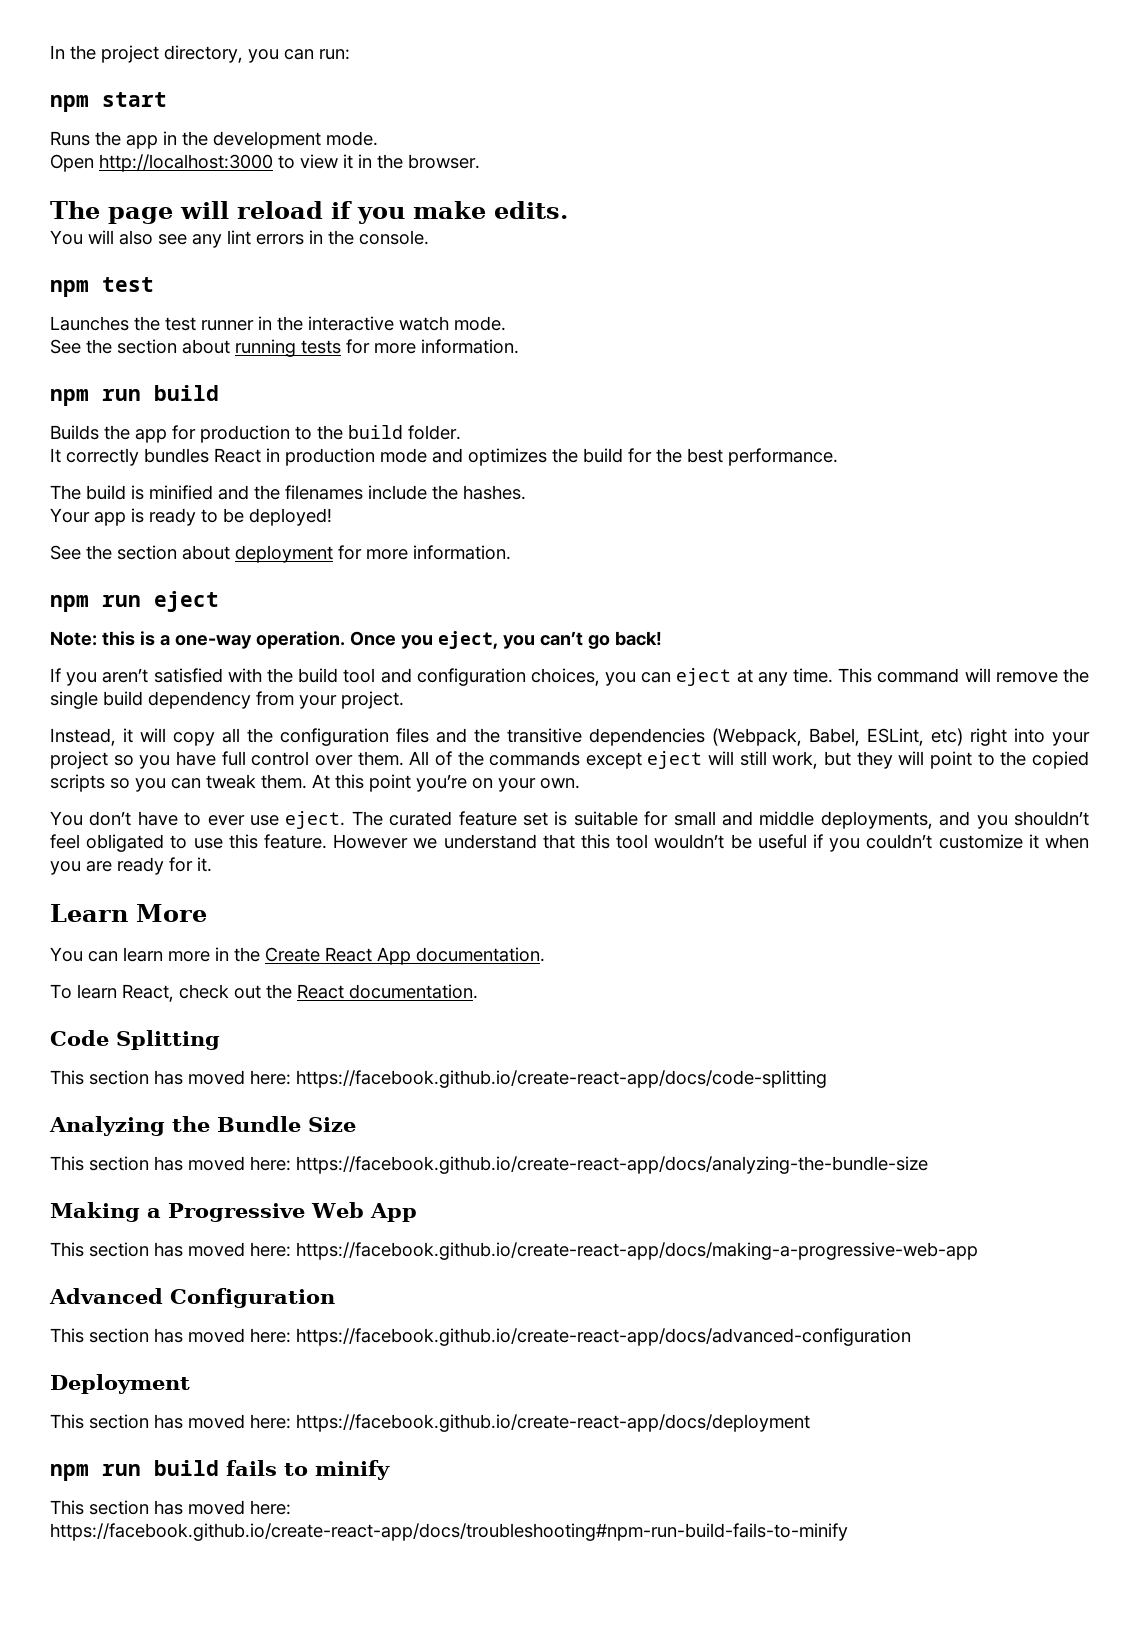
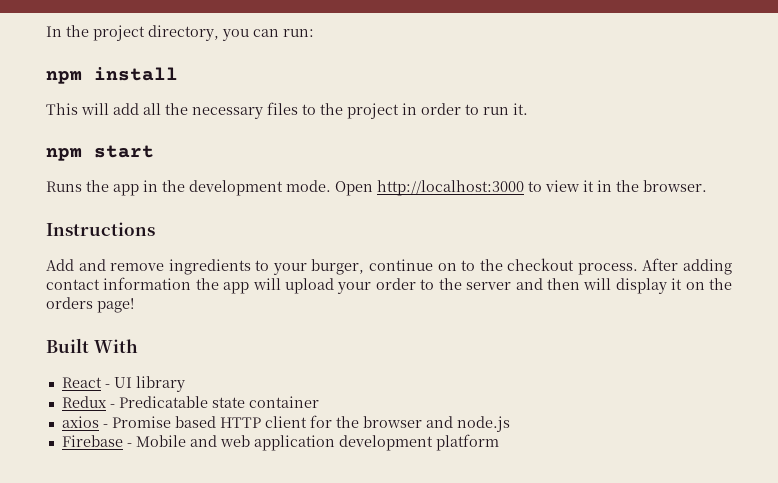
(350, 54) none -> [46,67,178,84] [46,102,528,119] // npm install // This will add all the necessary files to the project in order to run it.
(378, 138) // -> (331, 186) none
[50,201,568,224] [50,230,429,248] [50,277,154,297] [50,316,506,331] [50,339,519,357] [50,385,219,406] [50,425,461,443] [50,448,838,466] [50,485,526,500] [50,508,332,526] [50,545,511,563] [50,591,219,612] [50,631,662,649] [50,668,1089,686] [50,691,404,709] [50,728,1090,746] [50,751,1090,769] [50,774,580,792] [50,811,1089,829] [50,834,1090,852] [50,857,212,875] [50,904,207,922] [50,947,545,965] [50,984,478,1002] [50,1030,220,1050] [50,1070,827,1088] [49,1116,356,1136] [50,1156,928,1174] [50,1202,417,1222] [50,1242,978,1260] [49,1288,335,1308] [50,1328,911,1346] [50,1374,190,1394] [50,1414,810,1432] [50,1460,390,1481] [50,1500,291,1515] [50,1523,848,1541] The page will reload if you make edits. // You will also see any lint errors in the console. // npm test // Launches the test runner in the interactive watch mode. // See the section about running tests for more information. // npm run build // Builds the app for production to the build folder. // It correctly bundles React in production mode and optimizes the build for the best performance. // The build is minified and the filenames include the hashes. // Your app is ready to be deployed! // See the section about deployment for more information. // npm run eject // Note: this is a one-way operation. Once you eject, you can’t go back! // If you aren’t satisfied with the build tool and configuration choices, you can eject at any time. This command will remove the single build dependency from your project. // Instead, it will copy all the configuration files and the transitive dependencies (Webpack, Babel, ESLint, etc) right into your project so you have full control over them. All of the commands except eject will still work, but they will point to the copied scripts so you can tweak them. At this point you’re on your own. // You don’t have to ever use eject. The curated feature set is suitable for small and middle deployments, and you shouldn’t feel obligated to use this feature. However we understand that this tool wouldn’t be useful if you couldn’t customize it when you are ready for it. // Learn More // You can learn more in the Create React App documentation. // To learn React, check out the React documentation. // Code Splitting // This section has moved here: https://facebook.github.io/create-react-app/docs/code-splitting // Analyzing the Bundle Size // This section has moved here: https://facebook.github.io/create-react-app/docs/analyzing-the-bundle-size // Making a Progressive Web App // This section has moved here: https://facebook.github.io/create-react-app/docs/making-a-progressive-web-app // Advanced Configuration // This section has moved here: https://facebook.github.io/create-react-app/docs/advanced-configuration // Deployment // This section has moved here: https://facebook.github.io/create-react-app/docs/deployment // npm run build fails to minify // This section has moved here: https://facebook.github.io/create-react-app/docs/troubleshooting#npm-run-build-fails-to-minify -> [46,222,155,236] [46,258,732,275] [46,277,732,294] [46,297,134,313] [46,338,138,353] [61,376,185,392] [61,396,319,408] [61,415,510,432] [61,434,499,451] Instructions // Add and remove ingredients to your burger, continue on to the checkout process. After adding contact information the app will upload your order to the server and then will display it on the orders page! // Built With // React - UI library // Redux - Predicatable state container // axios - Promise based HTTP client for the browser and node.js // Firebase - Mobile and web application development platform

